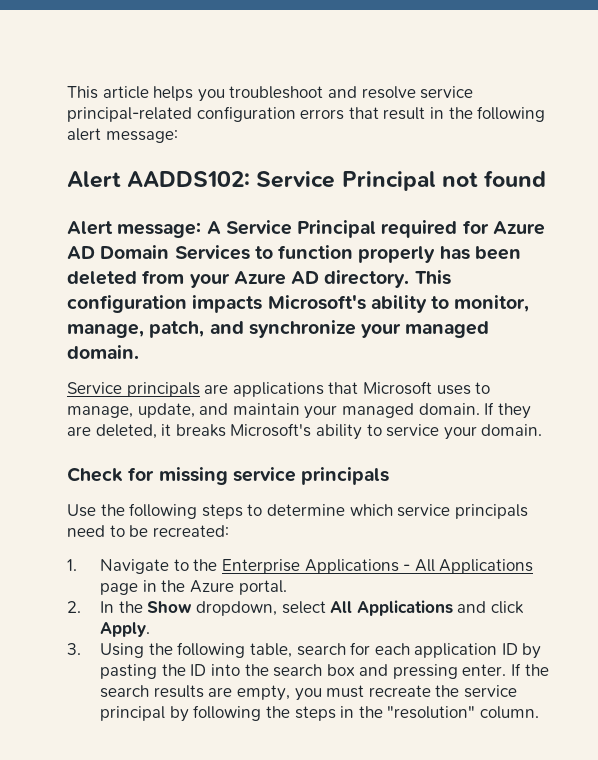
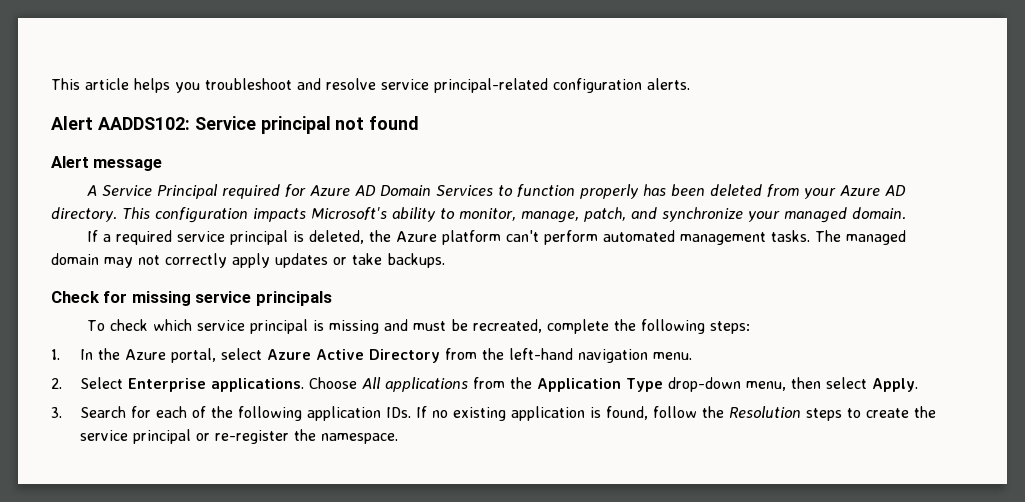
[300,106,546,122] [67,128,178,143] errors that result in the following alert message: -> [647,78,690,90] alerts.
[341,171,436,191] Principal -> [260,116,331,134] principal
[117,222,202,238] message: -> [93,159,163,171] message //
[67,381,491,397] [67,402,531,419] [67,423,543,440] Service principals are applications that Microsoft uses to manage, update, and maintain your managed domain. If they are deleted, it breaks Microsoft's ability to service your domain. -> [86,230,906,245] [51,253,445,268] If a required service principal is deleted, the Azure platform can't perform automated management tasks. The managed domain may not correctly apply updates or take backups.
[67,503,528,519] [67,525,229,537] [67,559,534,574] [100,580,287,595] [67,600,524,616] [100,622,151,637] [67,642,542,659] [100,663,549,679] [100,685,517,701] [100,705,539,722] Use the following steps to determine which service principals need to be recreated: // 1. Navigate to the Enterprise Applications - All Applications page in the Azure portal. // 2. In the Show dropdown, select All Applications and click Apply. // 3. Using the following table, search for each application ID by pasting the ID into the search box and pressing enter. If the search results are empty, you must recreate the service principal by following the steps in the "resolution" column. -> [86,319,750,334] [51,348,692,363] [51,377,918,392] [51,406,936,421] [79,429,398,444] To check which service principal is missing and must be recreated, complete the following steps: // 1. In the Azure portal, select Azure Active Directory from the left-hand navigation menu. // 2. Select Enterprise applications. Choose All applications from the Application Type drop-down menu, then select Apply. // 3. Search for each of the following application IDs. If no existing application is found, follow the Resolution steps to create the service principal or re-register the namespace.

